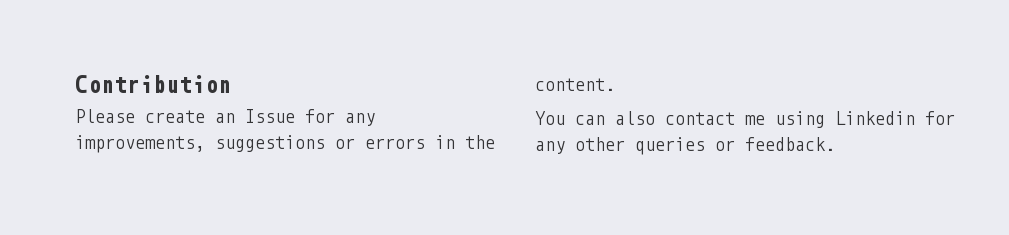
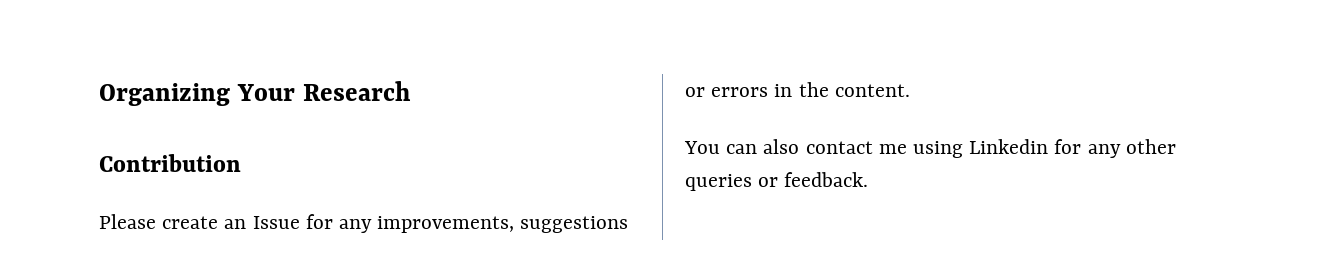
(75, 84) none -> [99,81,411,106] Organizing Your Research //

